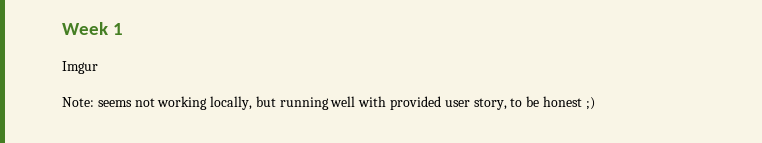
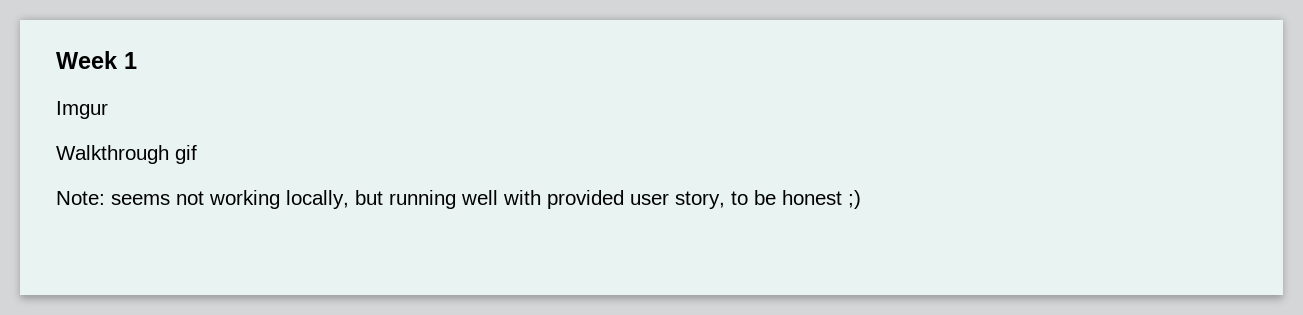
(98, 67) none -> [56,145,197,164] // Walkthrough gif

